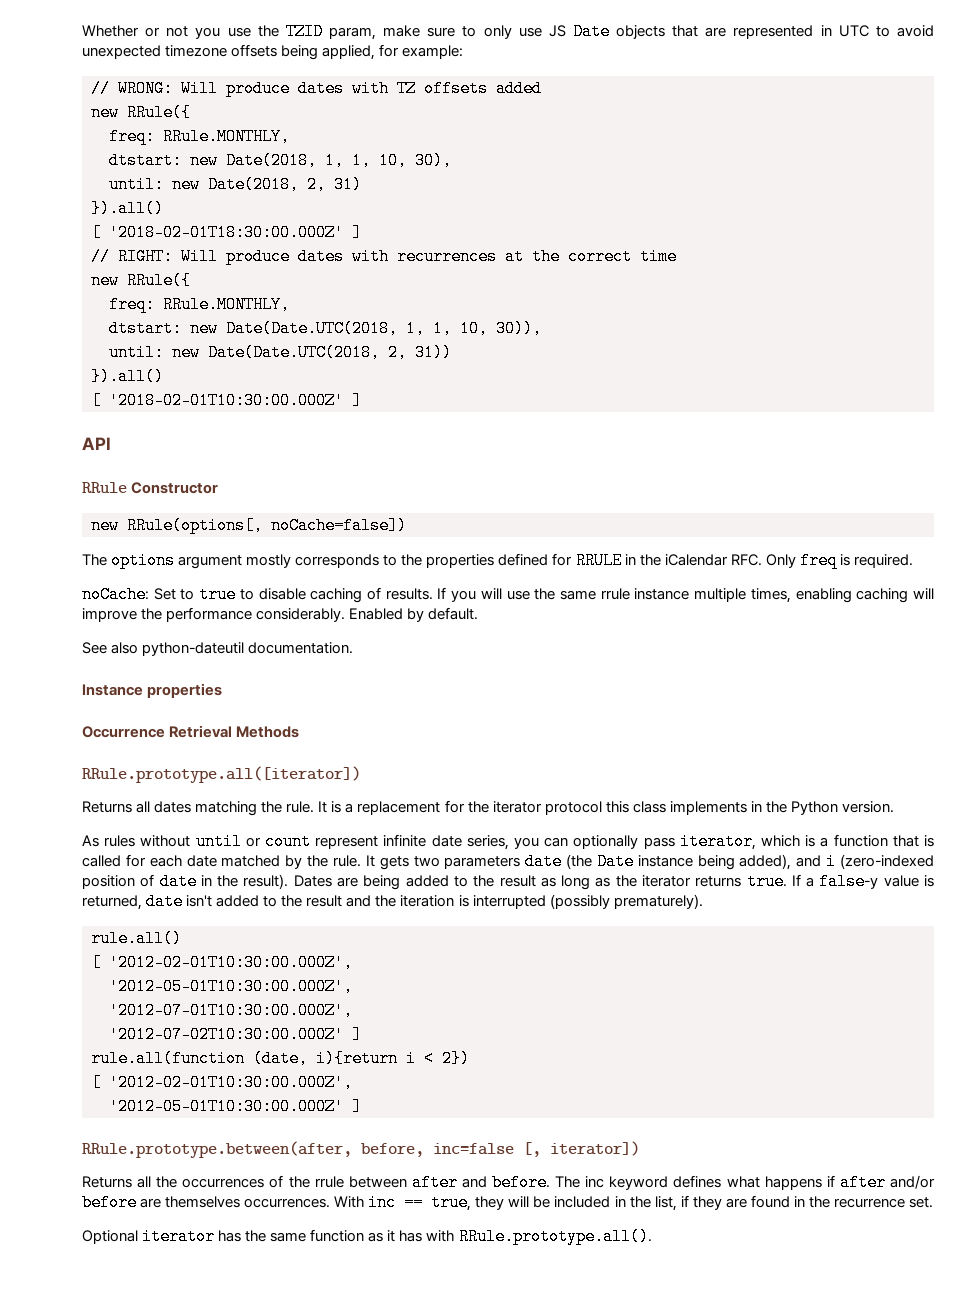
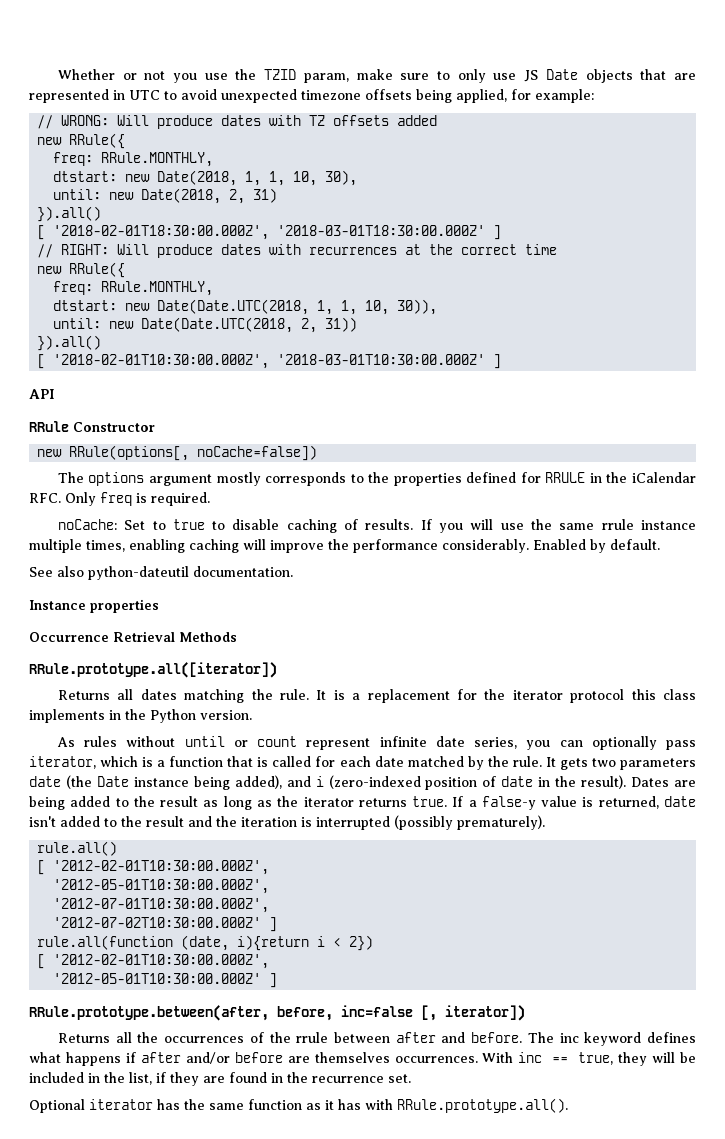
[109,224,344,241] '2018-02-01T18:30:00.000Z' -> [53,225,486,240] '2018-02-01T18:30:00.000Z', '2018-03-01T18:30:00.000Z'
[109,392,344,409] '2018-02-01T10:30:00.000Z' -> [53,354,486,369] '2018-02-01T10:30:00.000Z', '2018-03-01T10:30:00.000Z'

